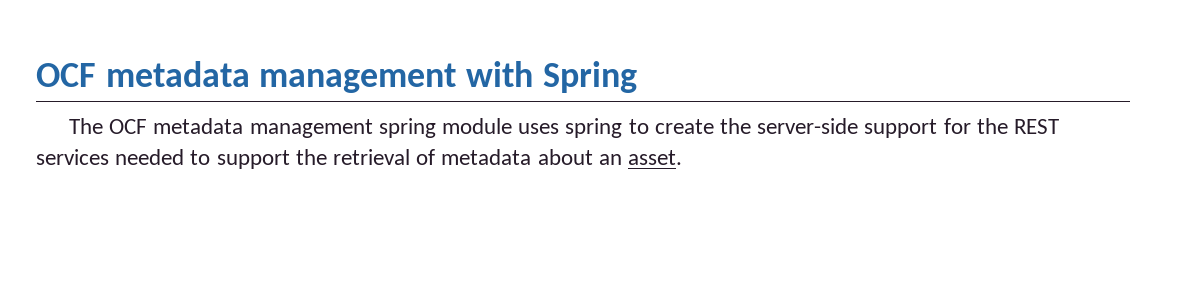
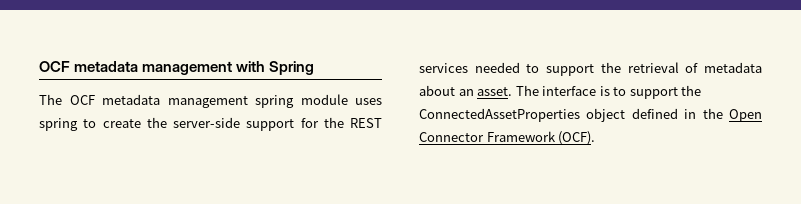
(683, 157) none -> [515,85,702,99] [419,108,762,122] [419,131,596,145] The interface is to support the ConnectedAssetProperties object defined in the Open Connector Framework (OCF).

